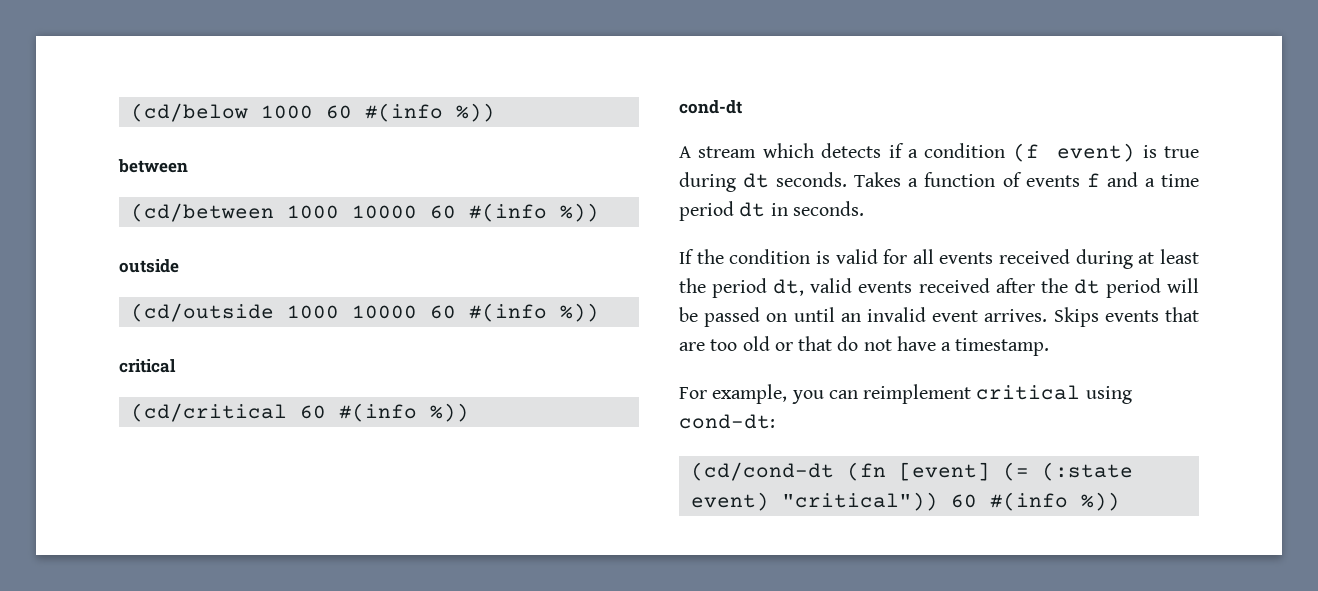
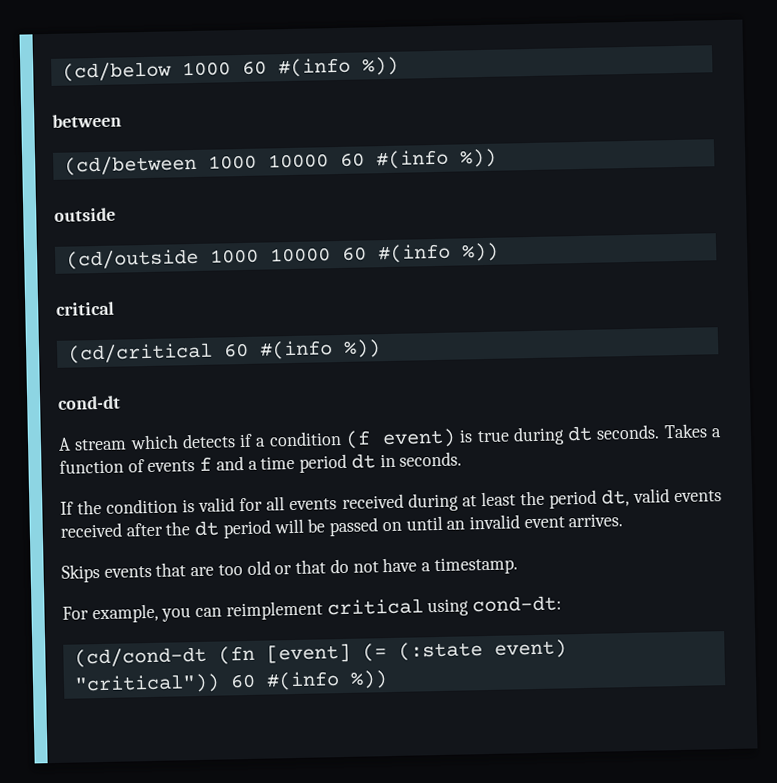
(1048, 315) none -> (624, 520) //

